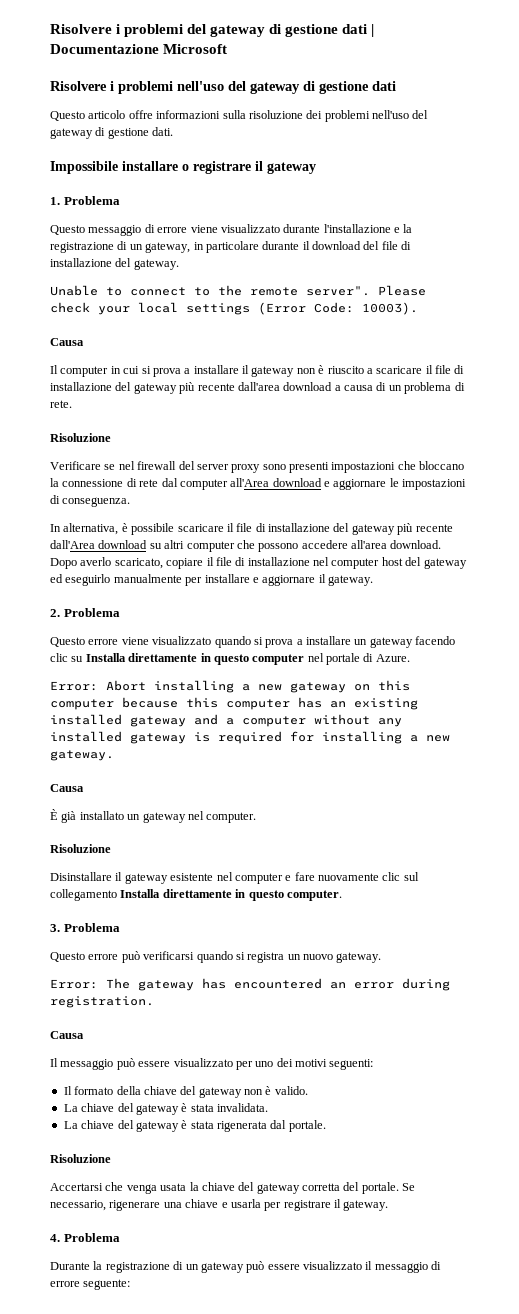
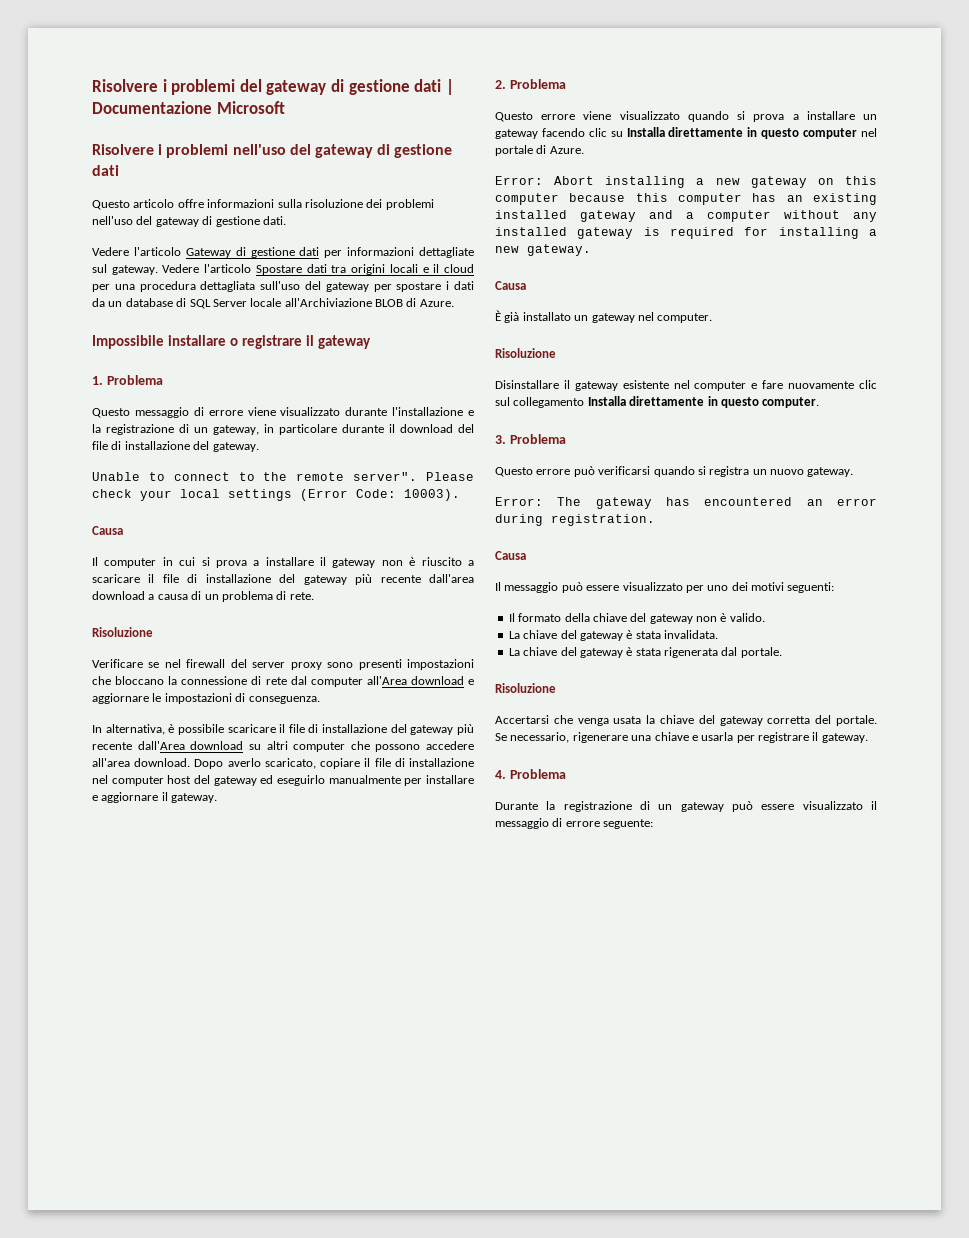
(174, 131) none -> [92,247,474,258] [92,264,475,275] [92,281,475,292] [92,298,454,309] // Vedere l'articolo Gateway di gestione dati per informazioni dettagliate sul gateway. Vedere l'articolo Spostare dati tra origini locali e il cloud per una procedura dettagliata sull'uso del gateway per spostare i dati da un database di SQL Server locale all'Archiviazione BLOB di Azure.

